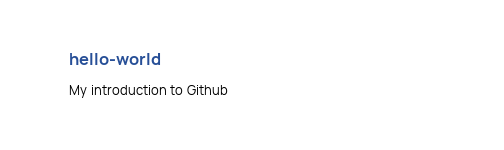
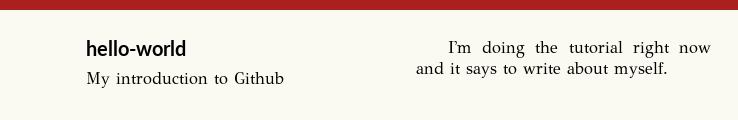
(228, 90) none -> [448,41,711,58] [416,62,668,78] // I'm doing the tutorial right now and it says to write about myself.

